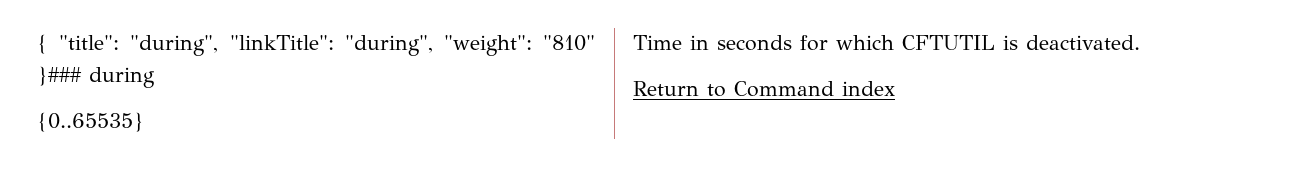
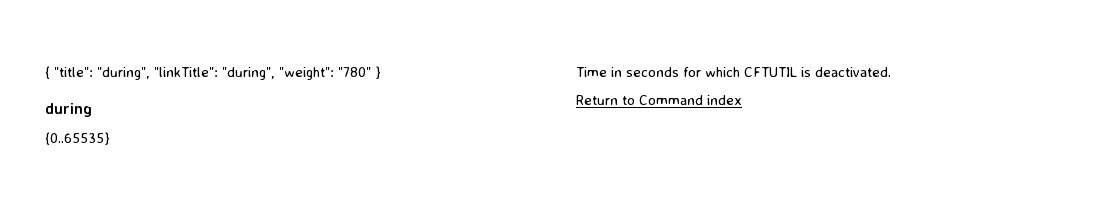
[543,35,595,51] [37,66,82,86] "810" }### -> [338,66,381,79] "780" } //

